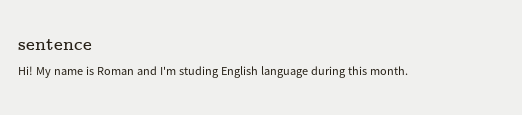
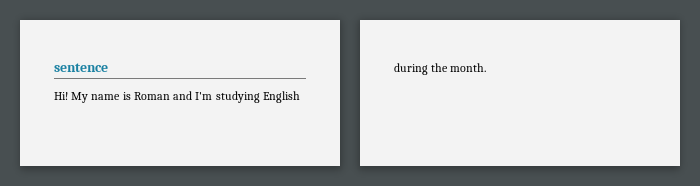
[178,66,367,78] studing English language during this -> [215,91,300,103] [394,63,449,75] studying English during the

